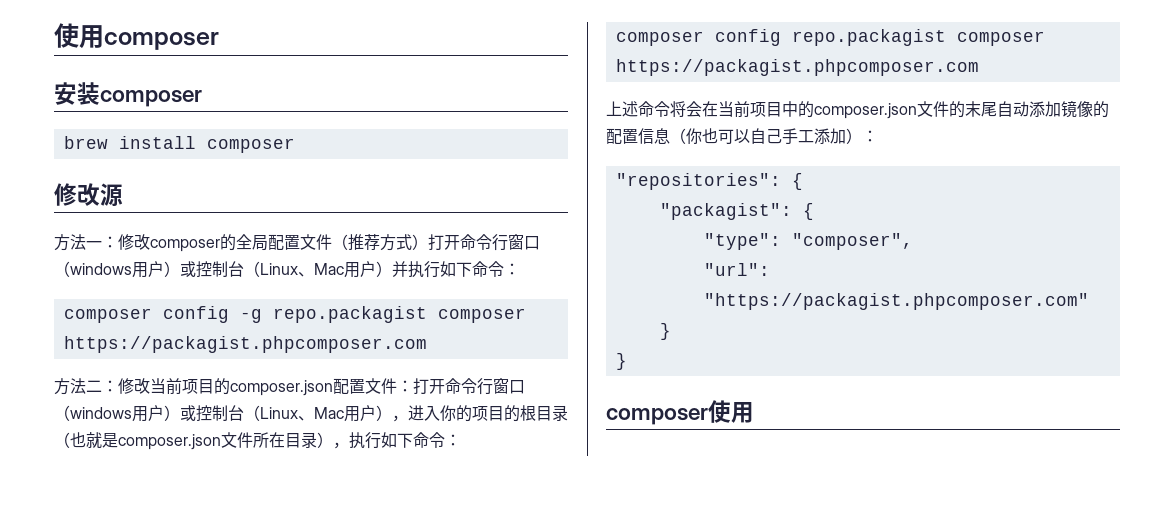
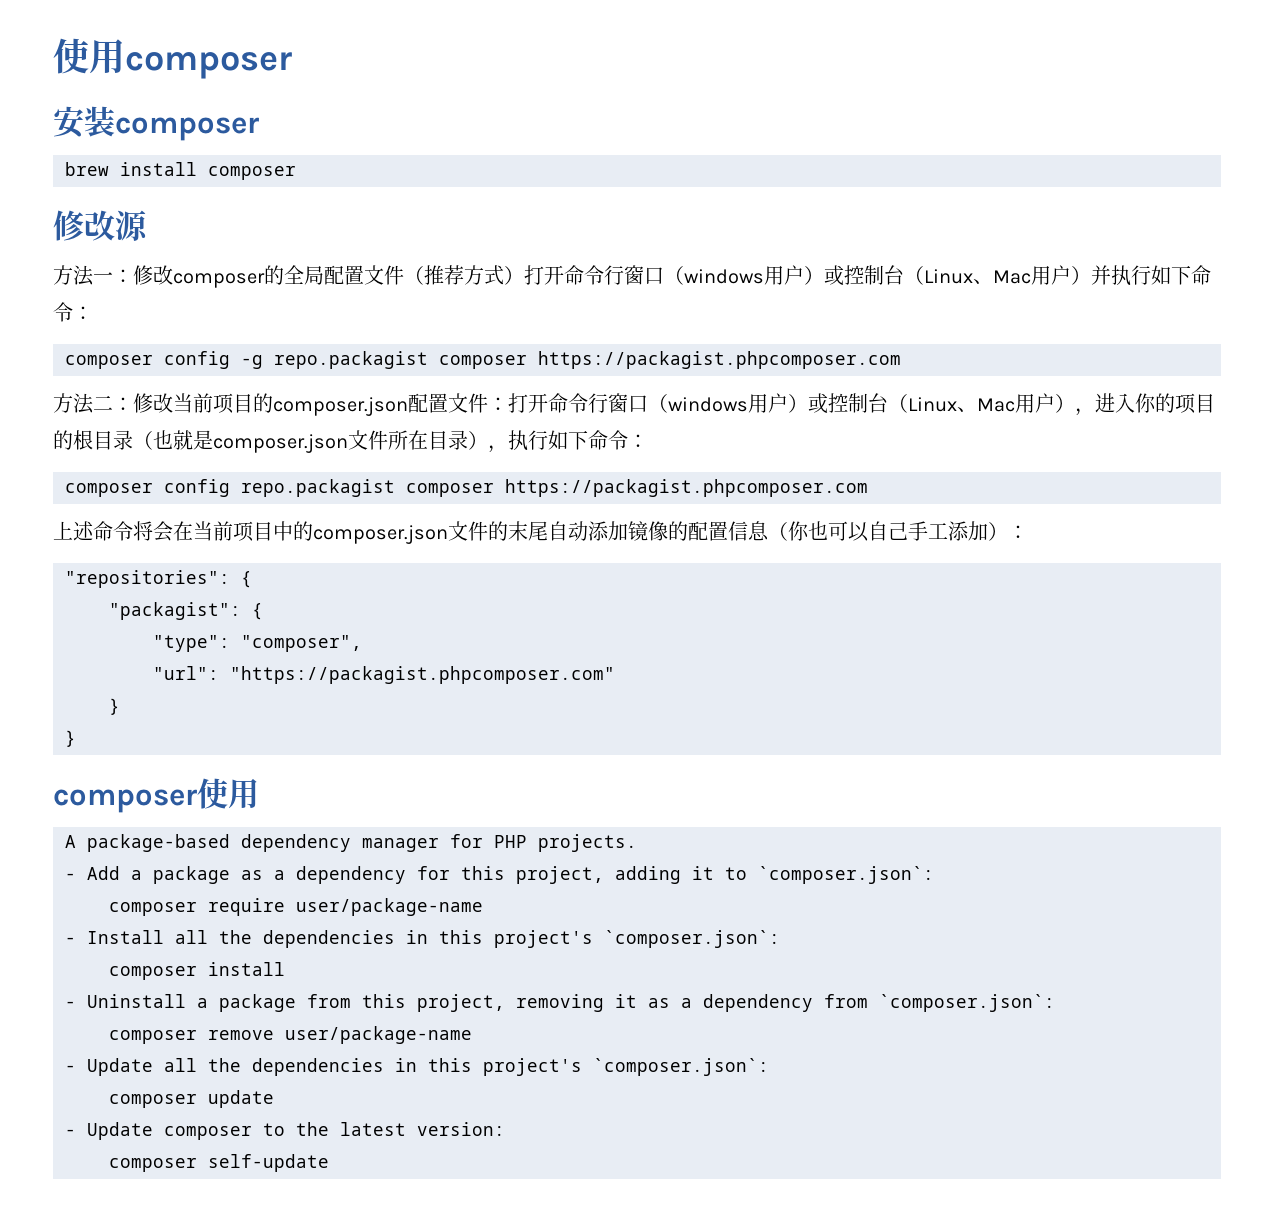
(754, 412) none -> [65,834,637,852] [65,866,934,884] [109,898,483,916] [65,930,780,948] [109,962,285,980] [65,994,1055,1012] [109,1026,472,1044] [65,1058,769,1076] [109,1090,274,1108] [65,1122,505,1140] [109,1154,329,1172] // A package-based dependency manager for PHP projects. // - Add a package as a dependency for this project, adding it to `composer.json`: // composer require user/package-name // - Install all the dependencies in this project's `composer.json`: // composer install // - Uninstall a package from this project, removing it as a dependency from `composer.json`: // composer remove user/package-name // - Update all the dependencies in this project's `composer.json`: // composer update // - Update composer to the latest version: // composer self-update

